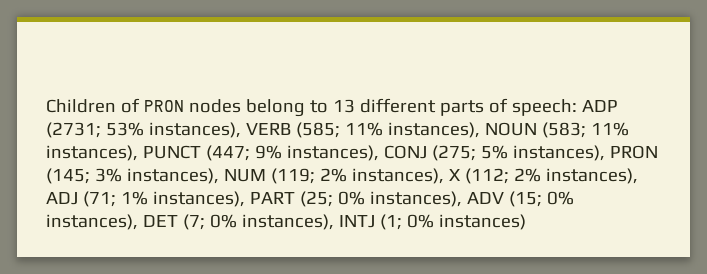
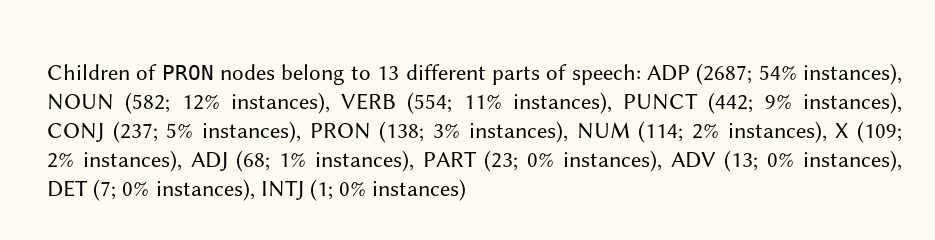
[46,122,586,138] (2731; 53% instances), VERB (585; 11% instances), NOUN (583; -> [696,63,902,85] [47,92,453,114] (2687; 54% instances), NOUN (582; 12% instances), VERB (554;
[205,145,250,161] (447; -> [708,92,754,114] (442;
[431,145,476,161] (275; -> [112,121,158,143] (237;
[46,168,90,184] (145; -> [379,121,425,143] (138;
[270,168,315,184] (119; -> [638,121,684,143] (114;
[464,168,509,184] (112; -> [857,121,903,143] (109;
[82,191,116,207] (71; -> [236,150,271,172] (68;
[299,191,333,207] (25; -> [484,150,519,172] (23;
[508,191,542,207] (15; -> [724,150,759,172] (13;

